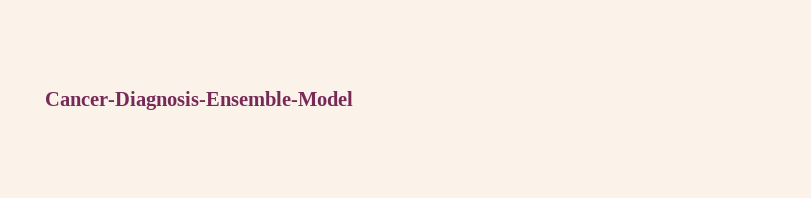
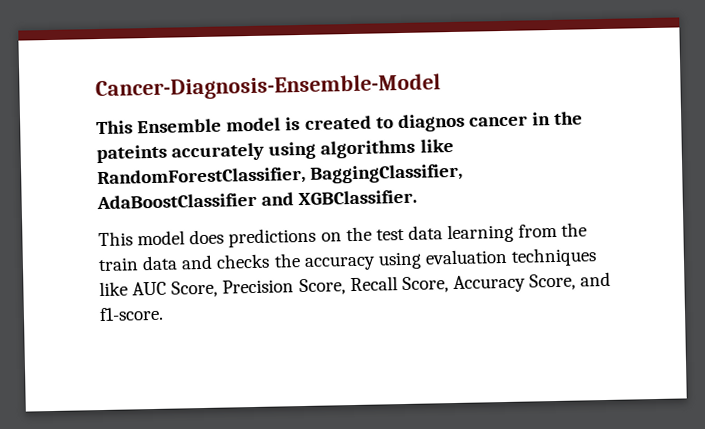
(353, 100) none -> [96,111,584,135] [96,138,454,164] [97,163,464,188] [96,189,418,210] [98,222,588,248] [98,247,598,272] [99,271,612,298] [99,306,164,322] // This Ensemble model is created to diagnos cancer in the pateints accurately using algorithms like RandomForestClassifier, BaggingClassifier, AdaBoostClassifier and XGBClassifier. // This model does predictions on the test data learning from the train data and checks the accuracy using evaluation techniques like AUC Score, Precision Score, Recall Score, Accuracy Score, and f1-score.

